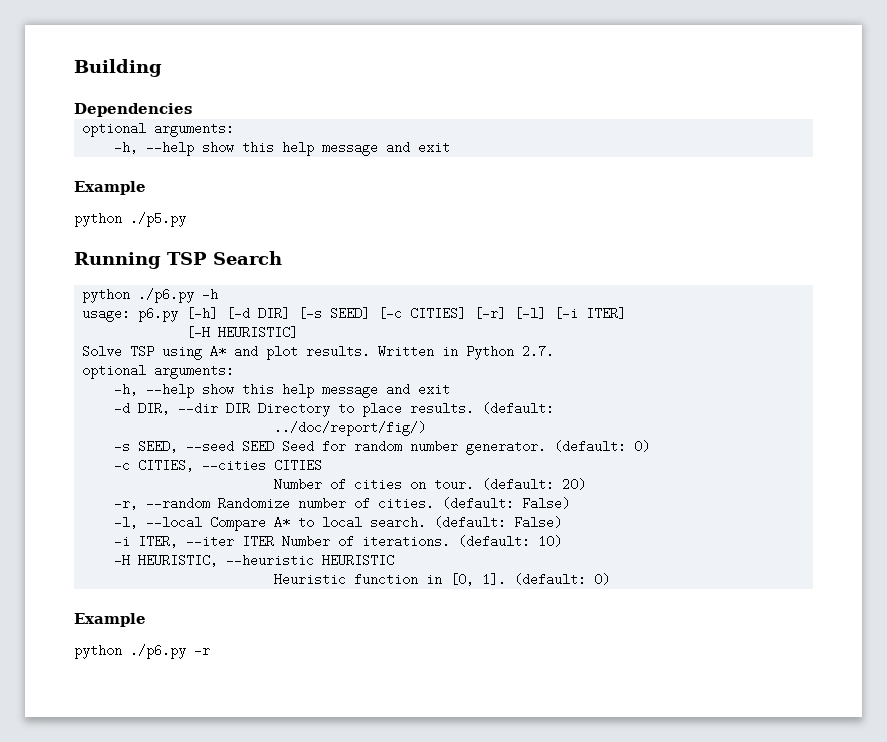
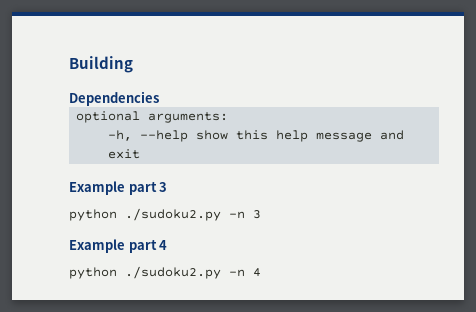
[74,212,186,227] [74,251,282,269] [81,288,218,303] [81,307,626,322] [185,326,298,339] [81,345,554,360] [81,364,234,379] [113,383,450,398] [113,402,554,417] [273,421,426,436] [113,440,650,455] [113,459,322,472] [273,478,586,491] [113,497,570,510] [113,516,562,531] [113,535,562,548] [113,554,394,567] [273,573,610,586] [74,613,146,627] [74,644,210,659] // python ./p5.py // Running TSP Search // python ./p6.py -h // usage: p6.py [-h] [-d DIR] [-s SEED] [-c CITIES] [-r] [-l] [-i ITER] // [-H HEURISTIC] // Solve TSP using A* and plot results. Written in Python 2.7. // optional arguments: // -h, --help show this help message and exit // -d DIR, --dir DIR Directory to place results. (default: // ../doc/report/fig/) // -s SEED, --seed SEED Seed for random number generator. (default: 0) // -c CITIES, --cities CITIES // Number of cities on tour. (default: 20) // -r, --random Randomize number of cities. (default: False) // -l, --local Compare A* to local search. (default: False) // -i ITER, --iter ITER Number of iterations. (default: 10) // -H HEURISTIC, --heuristic HEURISTIC // Heuristic function in [0, 1]. (default: 0) // Example // python ./p6.py -r -> [128,182,168,195] [69,208,261,221] [69,239,168,253] [69,266,261,279] part 3 // python ./sudoku2.py -n 3 // Example part 4 // python ./sudoku2.py -n 4

